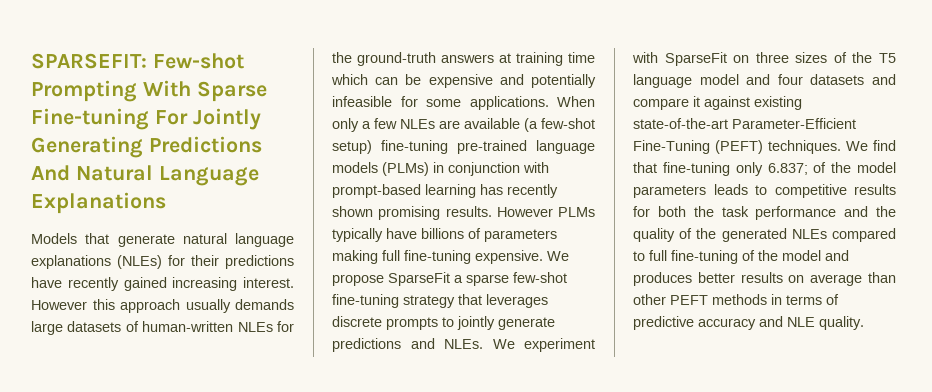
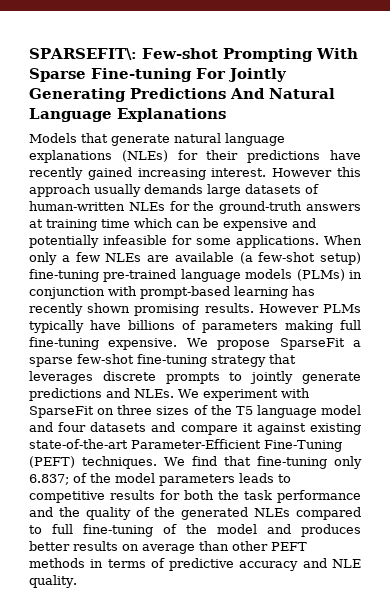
[31,53,147,69] SPARSEFIT: -> [29,48,137,60] SPARSEFIT\:

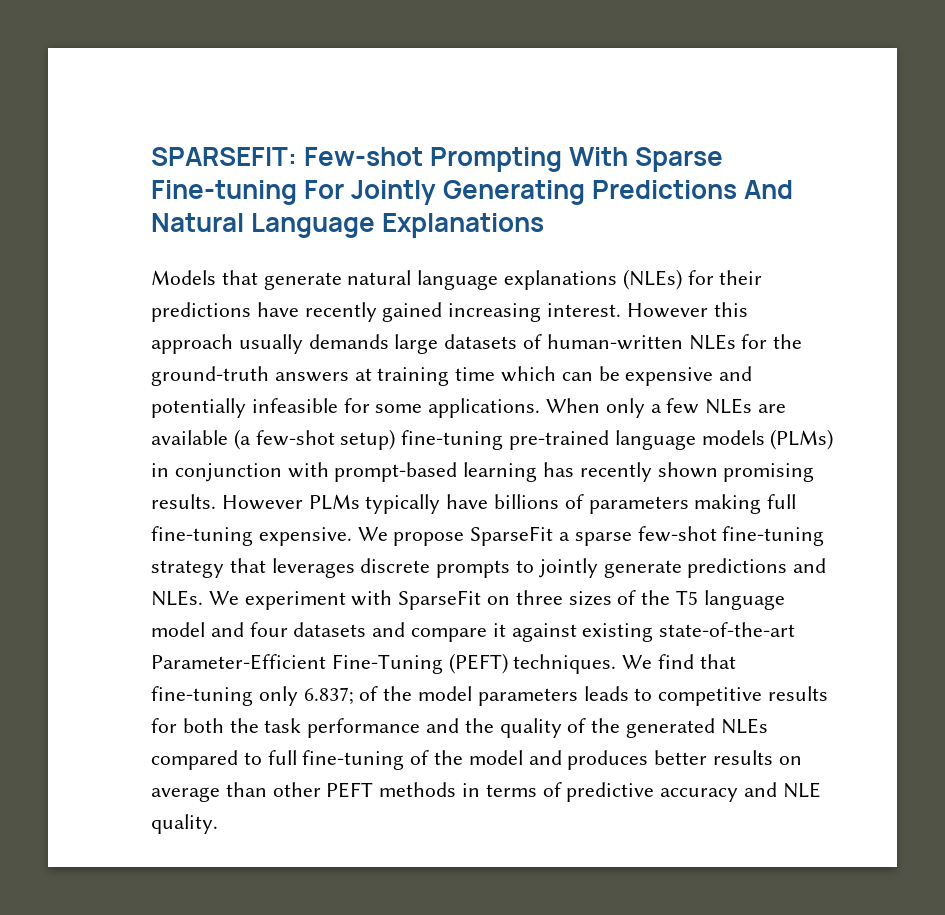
[29,48,137,60] SPARSEFIT\: -> [151,147,297,166] SPARSEFIT:

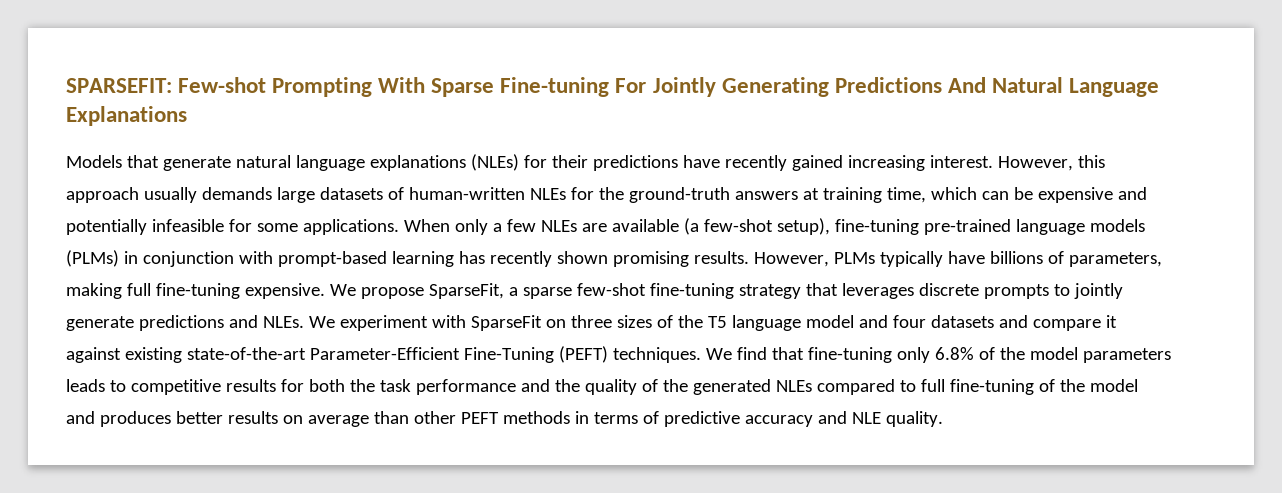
[626,303,708,318] However -> [997,156,1073,171] However,
[455,367,496,381] time -> [886,187,926,203] time,
[340,429,396,450] setup) -> [776,218,830,235] setup),
[221,495,303,510] However -> [753,252,829,267] However,
[588,496,689,514] parameters -> [1068,252,1162,267] parameters,
[470,526,554,546] SparseFit -> [428,283,504,299] SparseFit,
[303,687,354,705] 6.837; -> [934,347,974,360] 6.8%

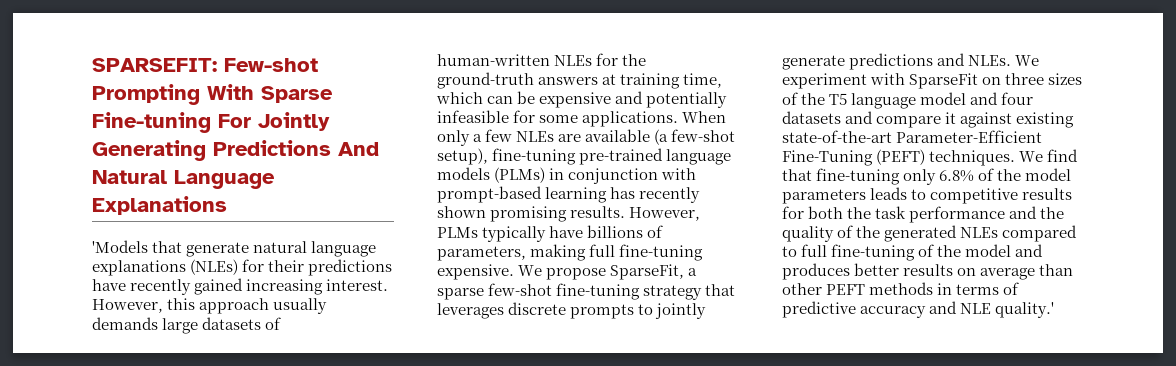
[66,155,122,168] Models -> [92,240,148,253] 'Models
[885,411,943,427] quality. -> [995,302,1055,318] quality.'

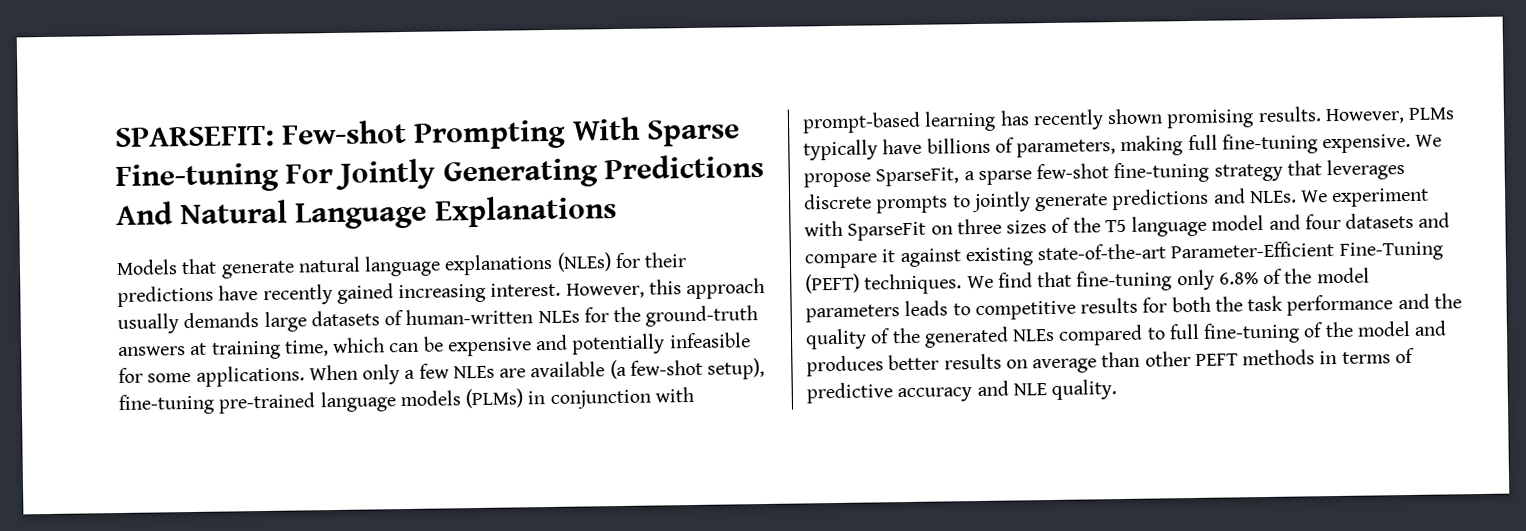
[92,240,148,253] 'Models -> [116,259,178,276] Models
[995,302,1055,318] quality.' -> [1051,379,1118,400] quality.

